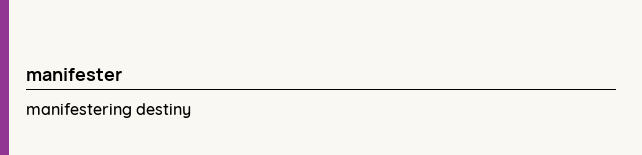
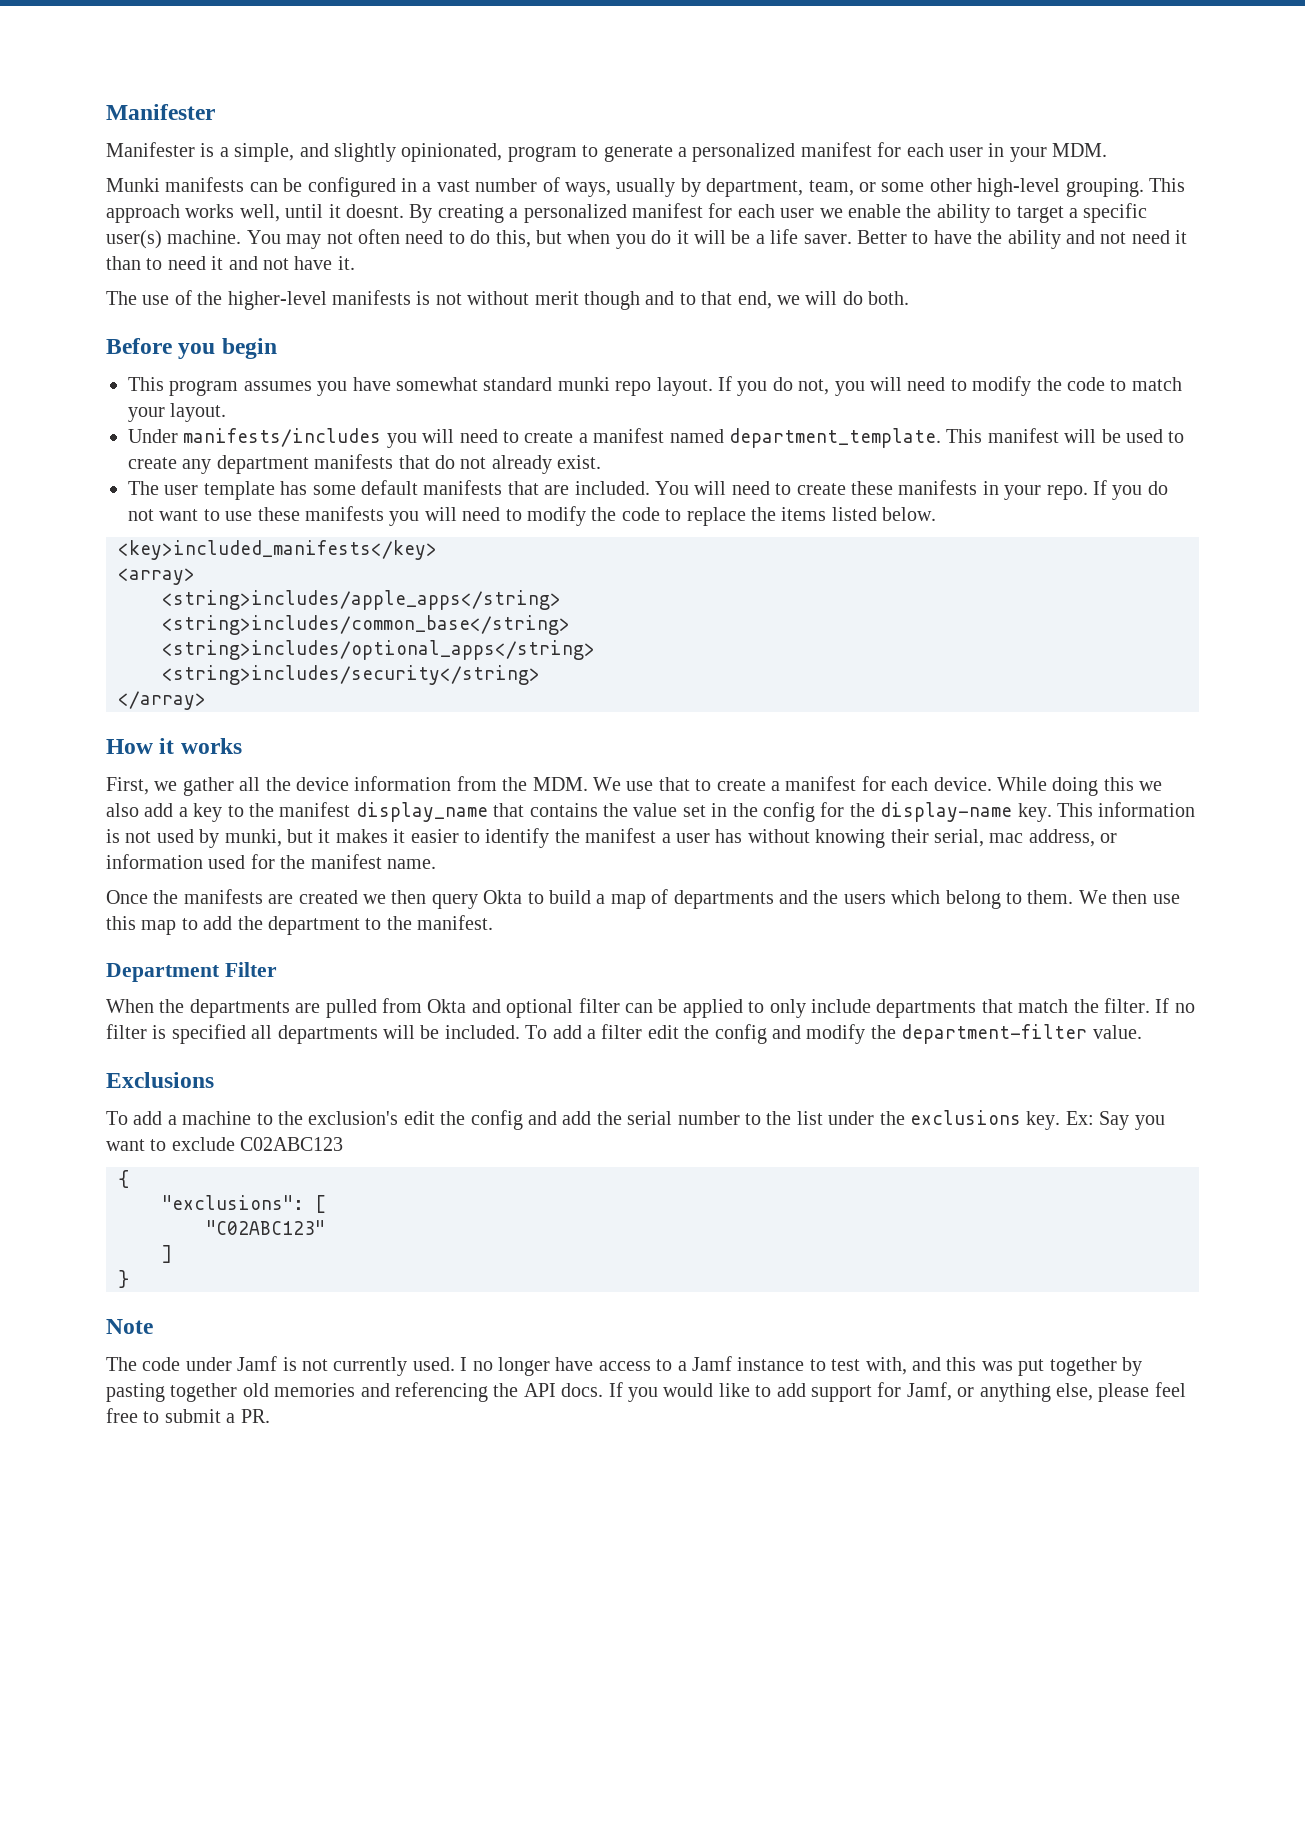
[26,68,122,81] [26,103,192,118] manifester // manifestering destiny -> [106,104,215,120] [106,142,1108,162] [106,177,1185,197] [106,203,1148,223] [106,229,1188,249] [106,256,355,270] [106,290,910,310] [106,338,277,359] [128,376,1182,396] [128,403,227,422] [128,428,1185,448] [128,454,602,474] [128,480,1168,500] [128,506,937,526] [118,540,437,560] [118,568,195,585] [162,590,561,610] [162,615,570,635] [162,640,595,660] [162,665,540,685] [118,691,206,710] [106,738,242,754] [106,776,1163,796] [106,802,1196,822] [106,828,1118,848] [106,854,436,869] [106,889,1180,909] [106,915,494,935] [106,962,277,982] [106,998,1195,1018] [106,1024,1142,1044] [106,1072,214,1088] [106,1110,1165,1130] [106,1137,344,1151] [118,1170,129,1188] [162,1195,326,1213] [206,1220,325,1235] [162,1245,172,1263] [118,1270,129,1288] [106,1319,153,1334] [106,1356,1142,1376] [106,1382,1186,1402] [106,1408,270,1423] Manifester // Manifester is a simple, and slightly opinionated, program to generate a personalized manifest for each user in your MDM. // Munki manifests can be configured in a vast number of ways, usually by department, team, or some other high-level grouping. This approach works well, until it doesnt. By creating a personalized manifest for each user we enable the ability to target a specific user(s) machine. You may not often need to do this, but when you do it will be a life saver. Better to have the ability and not need it than to need it and not have it. // The use of the higher-level manifests is not without merit though and to that end, we will do both. // Before you begin // This program assumes you have somewhat standard munki repo layout. If you do not, you will need to modify the code to match your layout. // Under manifests/includes you will need to create a manifest named department_template. This manifest will be used to create any department manifests that do not already exist. // The user template has some default manifests that are included. You will need to create these manifests in your repo. If you do not want to use these manifests you will need to modify the code to replace the items listed below. // <key>included_manifests</key> // <array> // <string>includes/apple_apps</string> // <string>includes/common_base</string> // <string>includes/optional_apps</string> // <string>includes/security</string> // </array> // How it works // First, we gather all the device information from the MDM. We use that to create a manifest for each device. While doing this we also add a key to the manifest display_name that contains the value set in the config for the display-name key. This information is not used by munki, but it makes it easier to identify the manifest a user has without knowing their serial, mac address, or information used for the manifest name. // Once the manifests are created we then query Okta to build a map of departments and the users which belong to them. We then use this map to add the department to the manifest. // Department Filter // When the departments are pulled from Okta and optional filter can be applied to only include departments that match the filter. If no filter is specified all departments will be included. To add a filter edit the config and modify the department-filter value. // Exclusions // To add a machine to the exclusion's edit the config and add the serial number to the list under the exclusions key. Ex: Say you want to exclude C02ABC123 // { // "exclusions": [ // "C02ABC123" // ] // } // Note // The code under Jamf is not currently used. I no longer have access to a Jamf instance to test with, and this was put together by pasting together old memories and referencing the API docs. If you would like to add support for Jamf, or anything else, please feel free to submit a PR.

